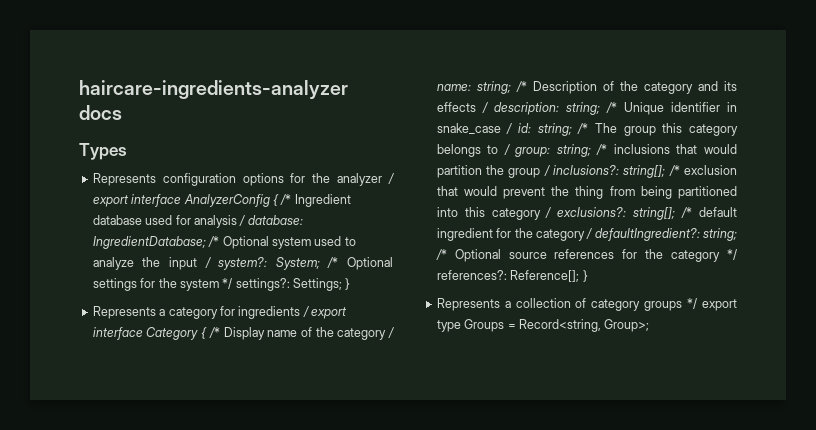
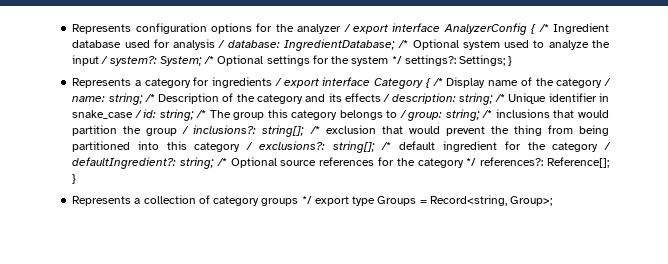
[79,80,348,99] [79,105,122,120] [79,143,127,160] haircare-ingredients-analyzer docs // Types // -> (72, 29) none

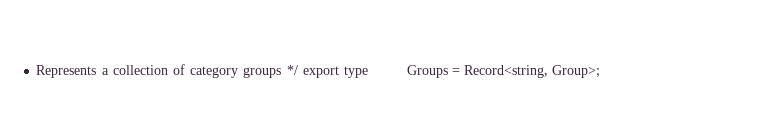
[72,23,609,35] [72,39,610,51] [72,55,513,66] [72,77,611,89] [72,93,609,105] [72,109,609,121] [72,125,610,137] [72,141,611,153] [72,157,610,169] [72,174,77,184] [72,196,132,206] Represents configuration options for the analyzer / export interface AnalyzerConfig { /* Ingredient database used for analysis / database: IngredientDatabase; /* Optional system used to analyze the input / system?: System; /* Optional settings for the system */ settings?: Settings; } // Represents a category for ingredients / export interface Category { /* Display name of the category / name: string; /* Description of the category and its effects / description: string; /* Unique identifier in snake_case / id: string; /* The group this category belongs to / group: string; /* inclusions that would partition the group / inclusions?: string[]; /* exclusion that would prevent the thing from being partitioned into this category / exclusions?: string[]; /* default ingredient for the category / defaultIngredient?: string; /* Optional source references for the category */ references?: Reference[]; } // Represents -> [36,65,97,78] Represents

